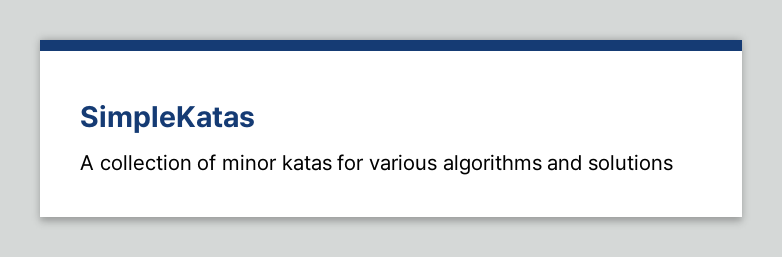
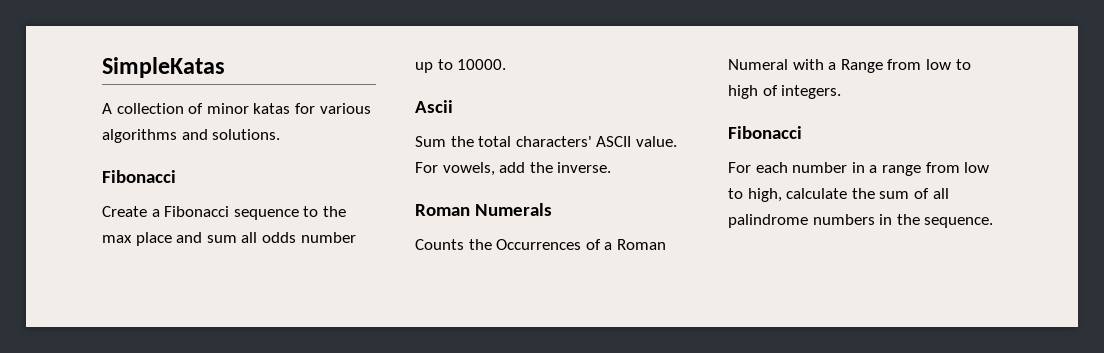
[588,154,674,171] solutions -> [212,129,281,140] [102,170,176,183] [102,206,346,220] [102,232,356,246] [415,59,507,73] [415,100,453,113] [415,136,677,147] [415,162,612,176] [415,203,553,216] [415,239,666,250] [728,59,971,73] [728,85,842,99] [728,126,802,139] [728,162,990,176] [728,188,949,202] [728,214,994,228] solutions. // Fibonacci // Create a Fibonacci sequence to the max place and sum all odds number up to 10000. // Ascii // Sum the total characters' ASCII value. For vowels, add the inverse. // Roman Numerals // Counts the Occurrences of a Roman Numeral with a Range from low to high of integers. // Fibonacci // For each number in a range from low to high, calculate the sum of all palindrome numbers in the sequence.

